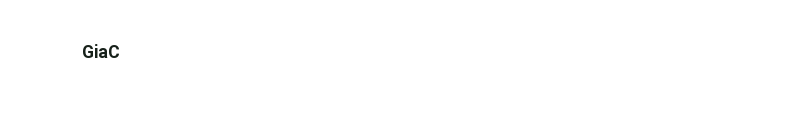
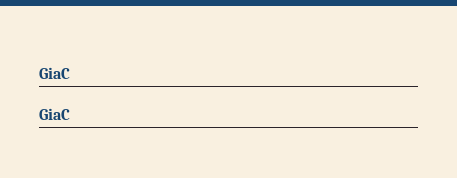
[82,44,120,58] GiaC -> [39,67,70,79] [39,108,70,120] GiaC // GiaC

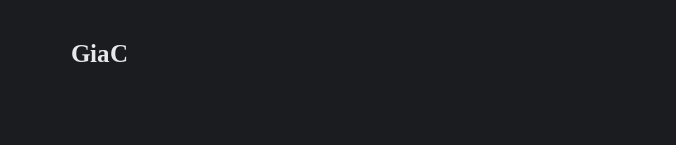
[39,67,70,79] [39,108,70,120] GiaC // GiaC -> [71,44,128,62] GiaC

